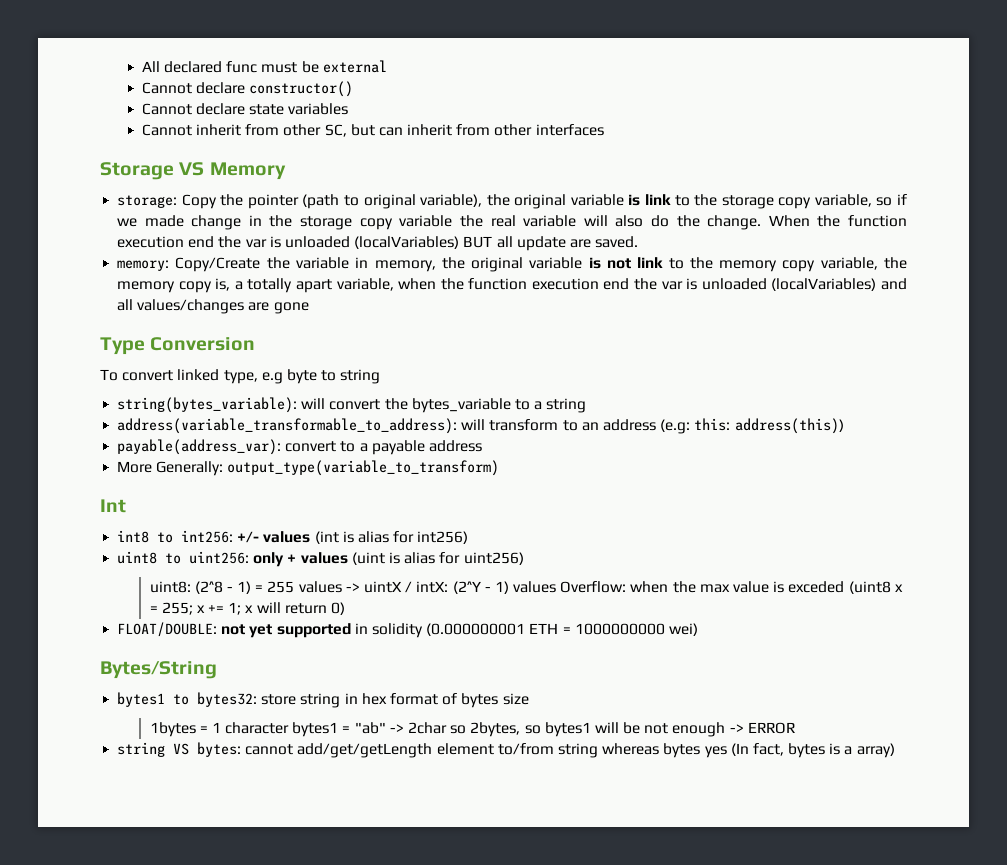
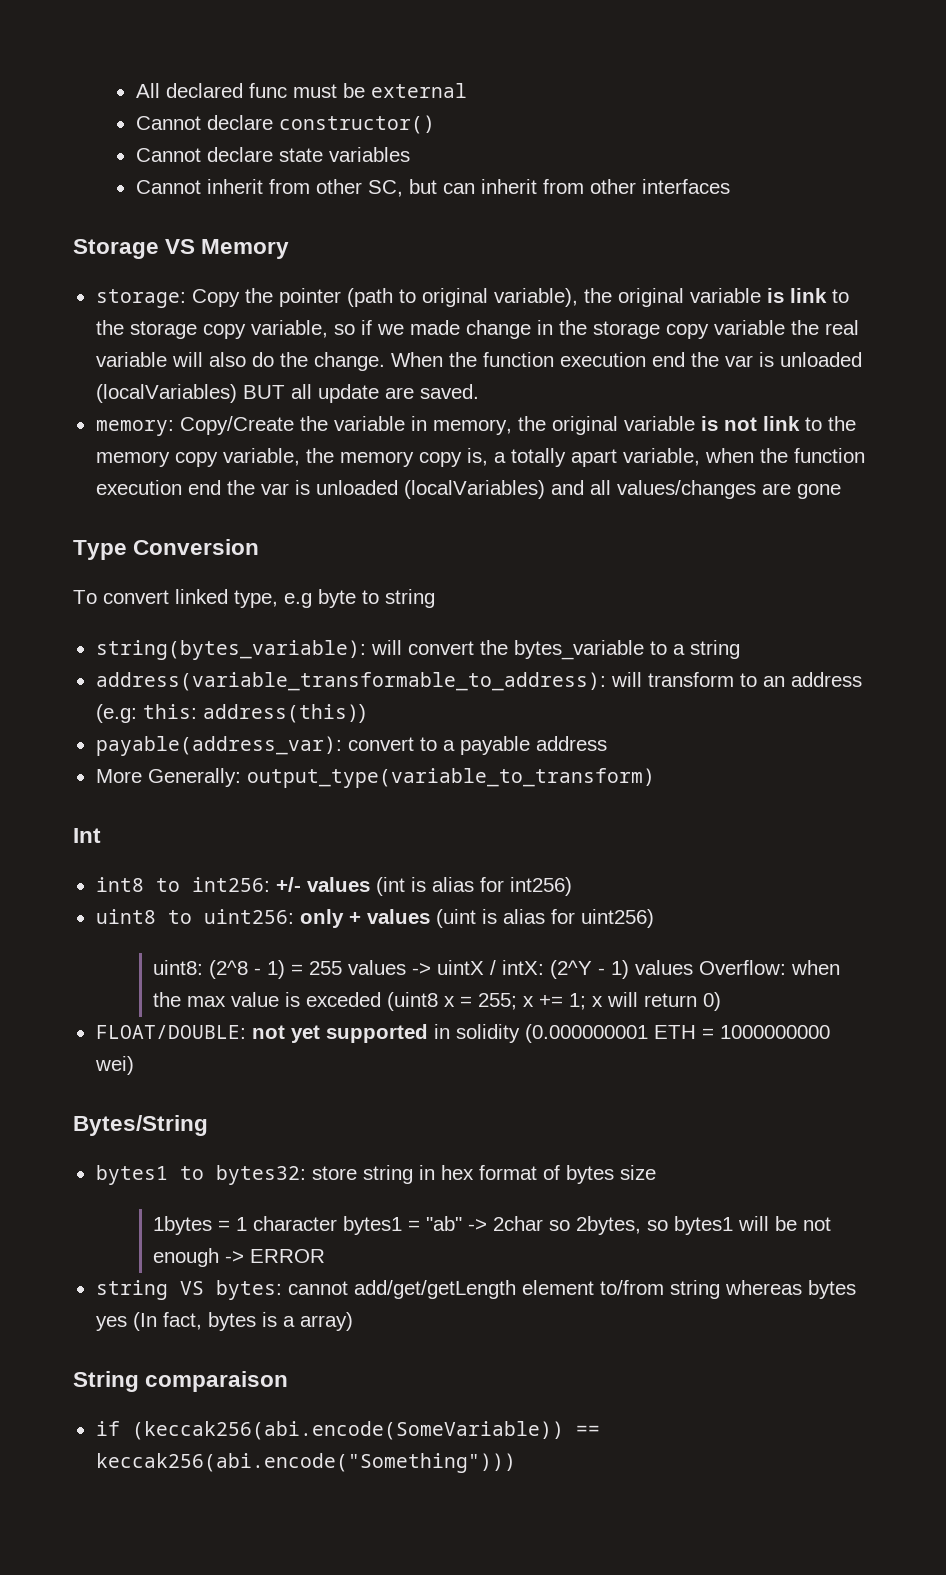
(895, 750) none -> [73,1371,289,1392] [95,1421,600,1440] [95,1453,516,1473] // String comparaison // if (keccak256(abi.encode(SomeVariable)) == keccak256(abi.encode("Something")))

